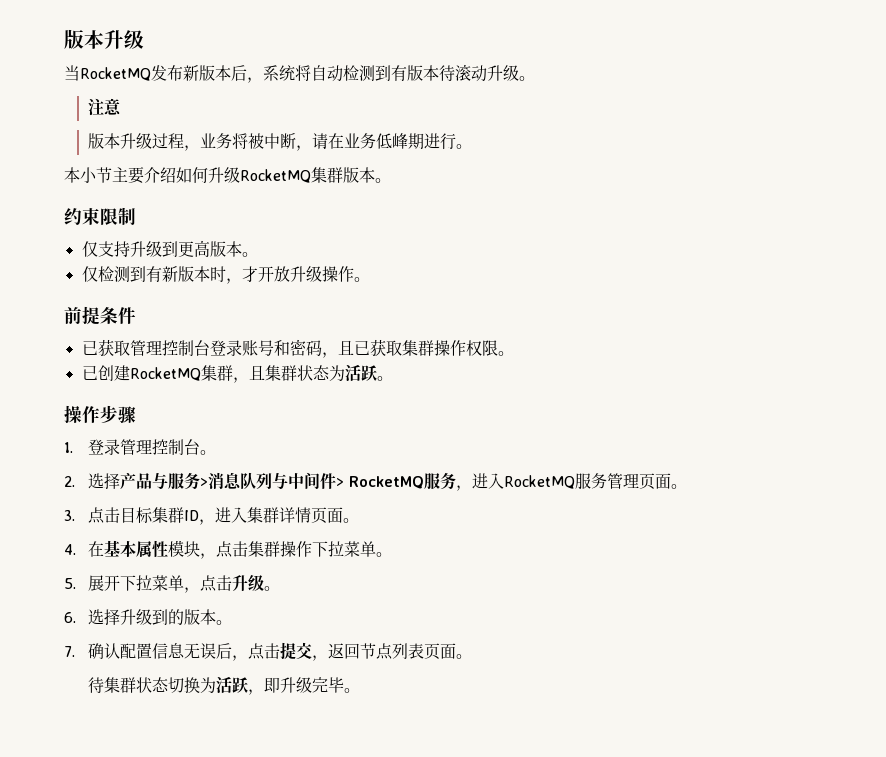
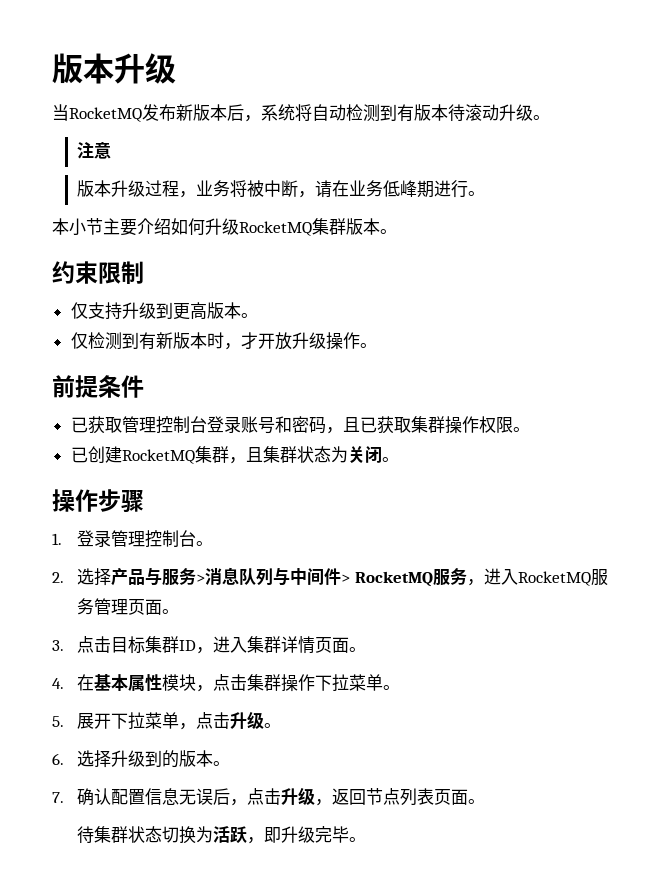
[344,364,377,382] 活跃 -> [347,446,382,463] 关闭
[279,642,312,660] 提交 -> [280,787,315,806] 升级

